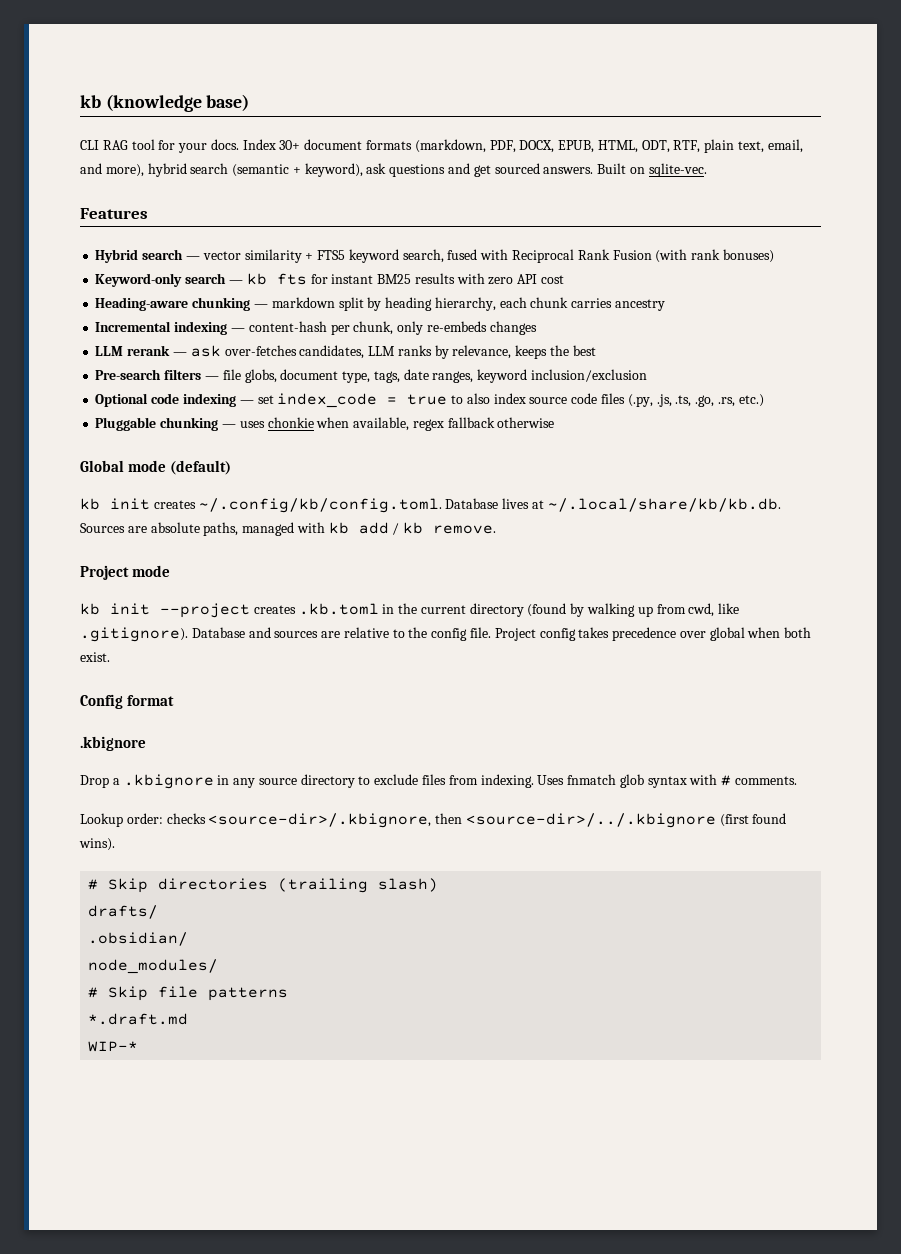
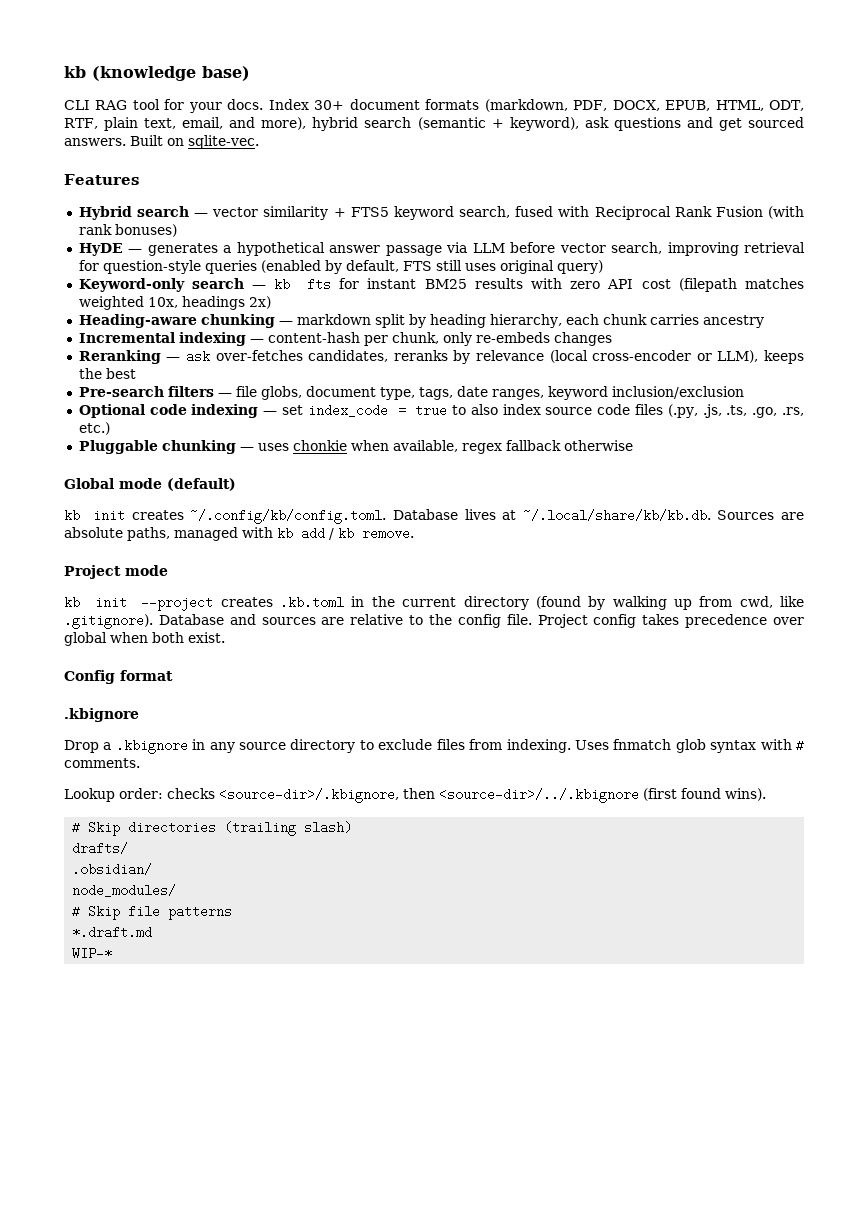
(774, 256) none -> [78,242,806,256] [78,260,603,274] // HyDE — generates a hypothetical answer passage via LLM before vector search, improving retrieval for question-style queries (enabled by default, FTS still uses original query)
(564, 279) none -> [678,278,804,292] [78,296,271,310] (filepath matches weighted 10x, headings 2x)
[95,345,171,356] LLM rerank -> [78,350,161,364] Reranking
[368,345,512,359] LLM ranks by relevance, -> [393,350,759,364] reranks by relevance (local cross-encoder or LLM),

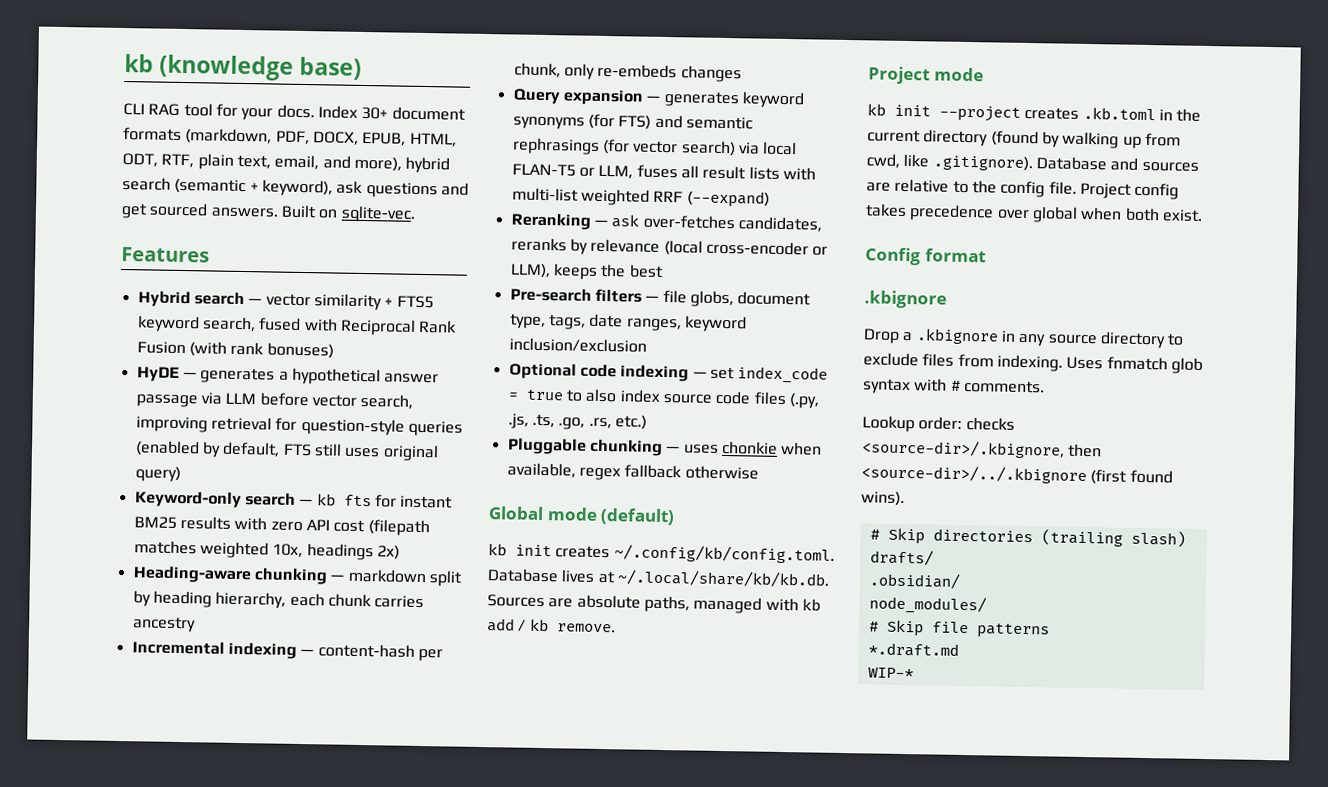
(612, 339) none -> [512,88,805,109] [512,113,753,130] [511,137,798,157] [511,163,816,181] [511,187,770,208] // Query expansion — generates keyword synonyms (for FTS) and semantic rephrasings (for vector search) via local FLAN-T5 or LLM, fuses all result lists with multi-list weighted RRF (--expand)

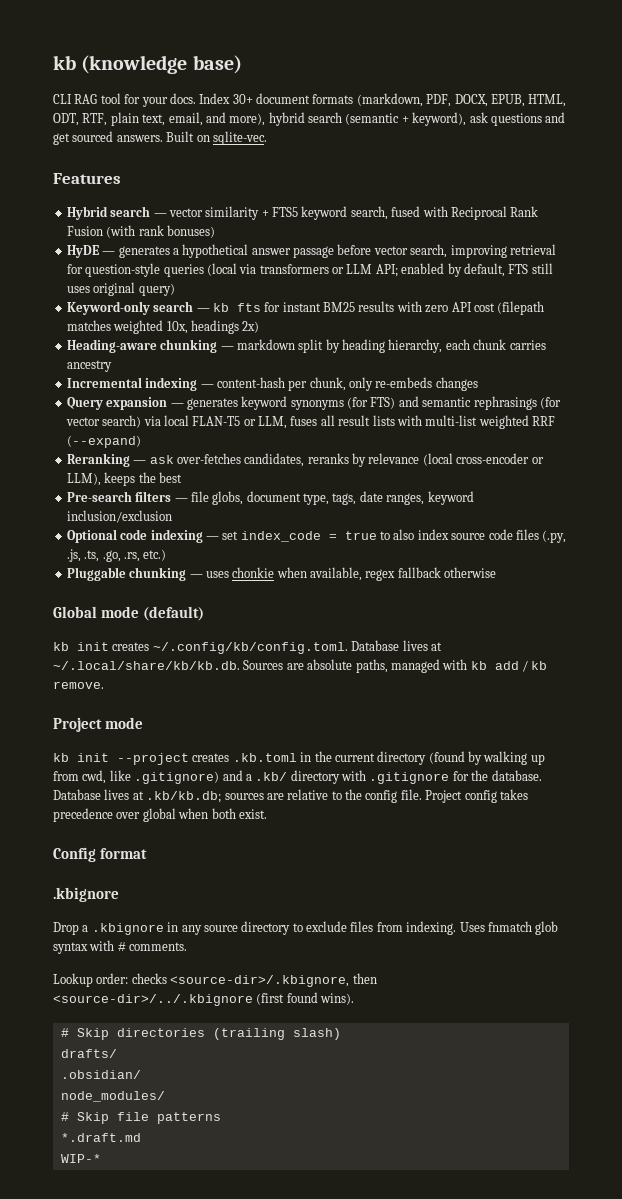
[200,392,257,405] via LLM -> (334, 252) none
[134,440,200,457] (enabled -> [206,263,445,277] (local via transformers or LLM API; enabled
[932,155,1139,172] .gitignore). Database and -> [134,770,542,784] [53,789,222,803] .gitignore) and a .kb/ directory with .gitignore for the database. Database lives at .kb/kb.db;

